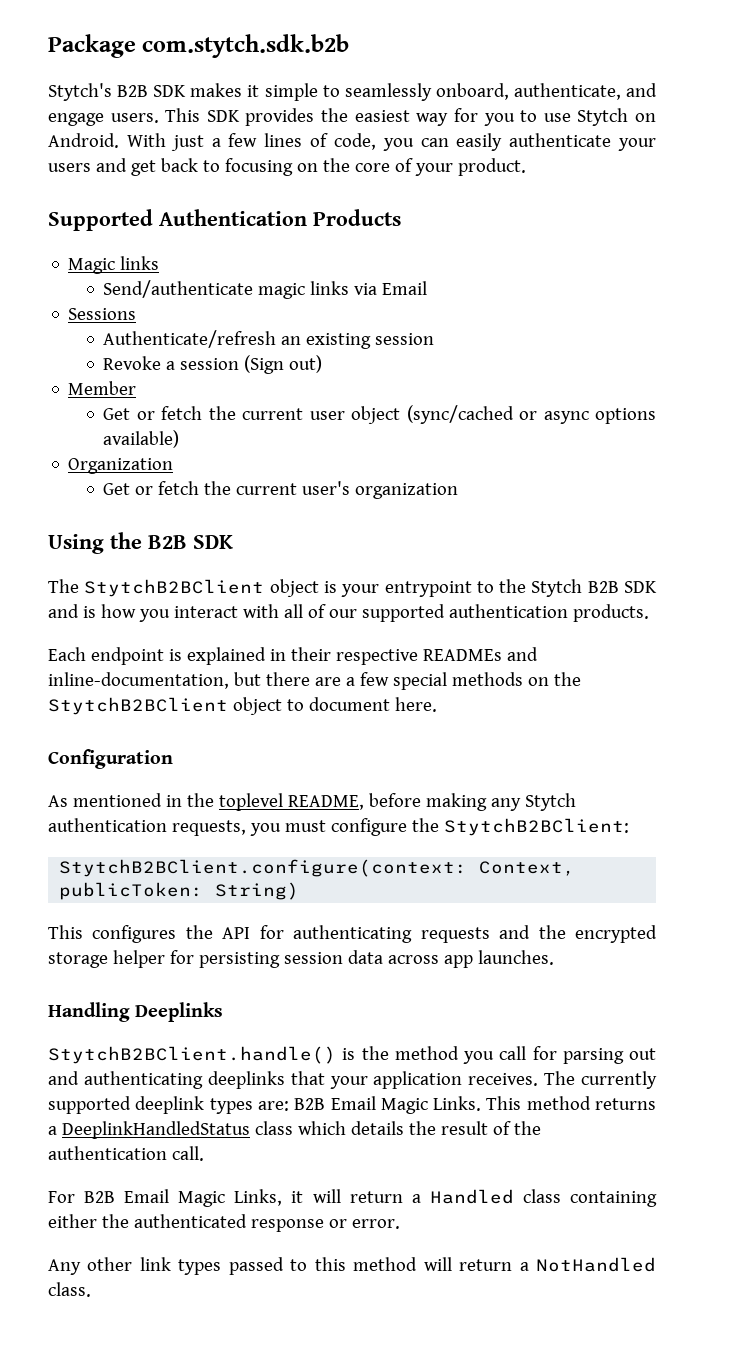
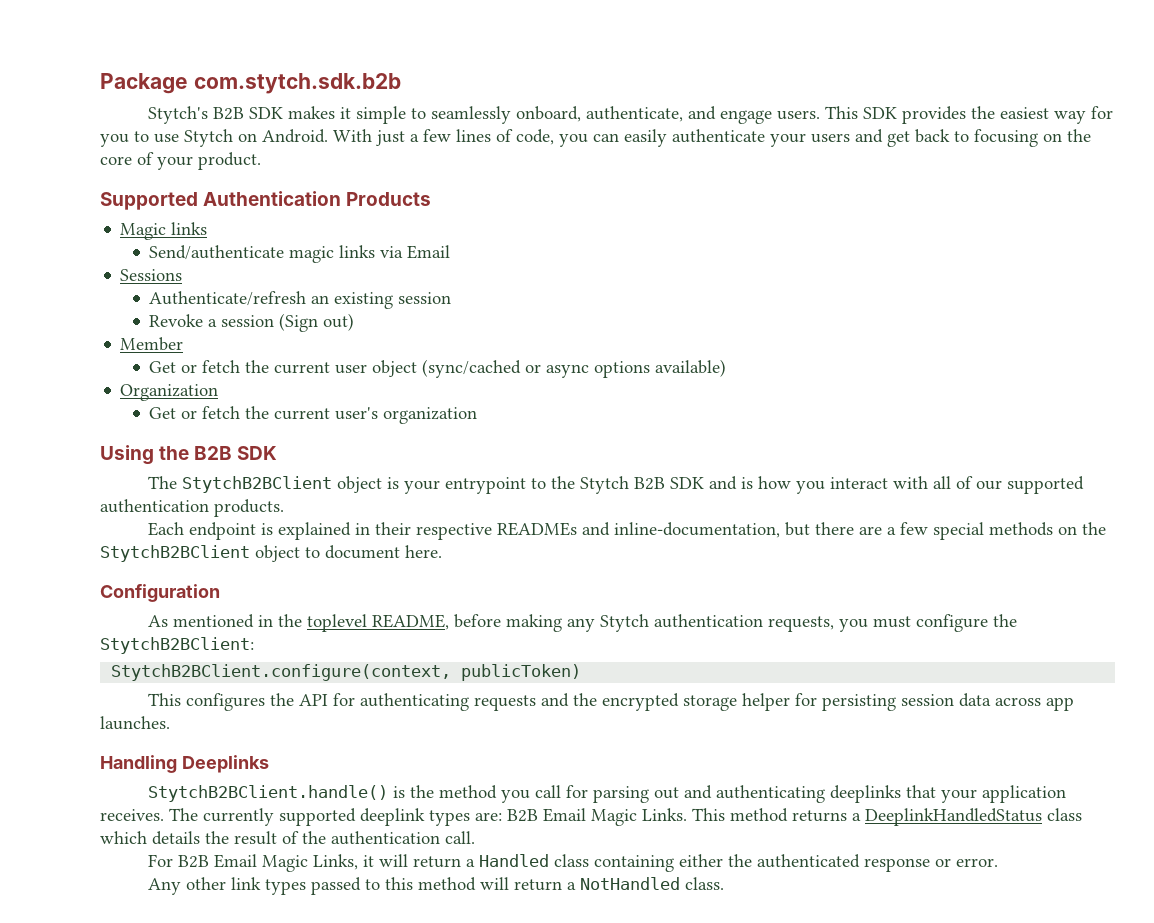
[59,859,576,877] [59,882,300,900] StytchB2BClient.configure(context: Context, publicToken: String) -> [111,664,582,681] StytchB2BClient.configure(context, publicToken)

